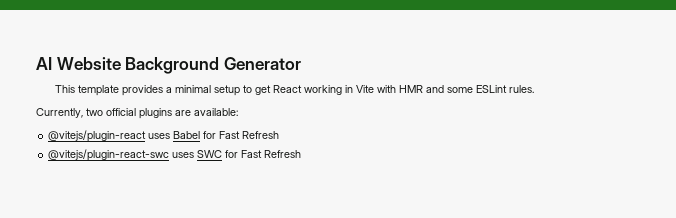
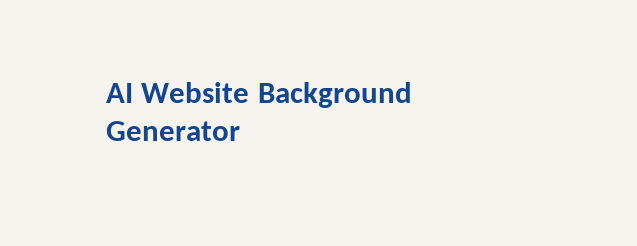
[54,85,534,96] [36,108,238,119] [48,130,280,142] [48,149,302,161] // This template provides a minimal setup to get React working in Vite with HMR and some ESLint rules. // Currently, two official plugins are available: // @vitejs/plugin-react uses Babel for Fast Refresh // @vitejs/plugin-react-swc uses SWC for Fast Refresh -> (240, 131) none

